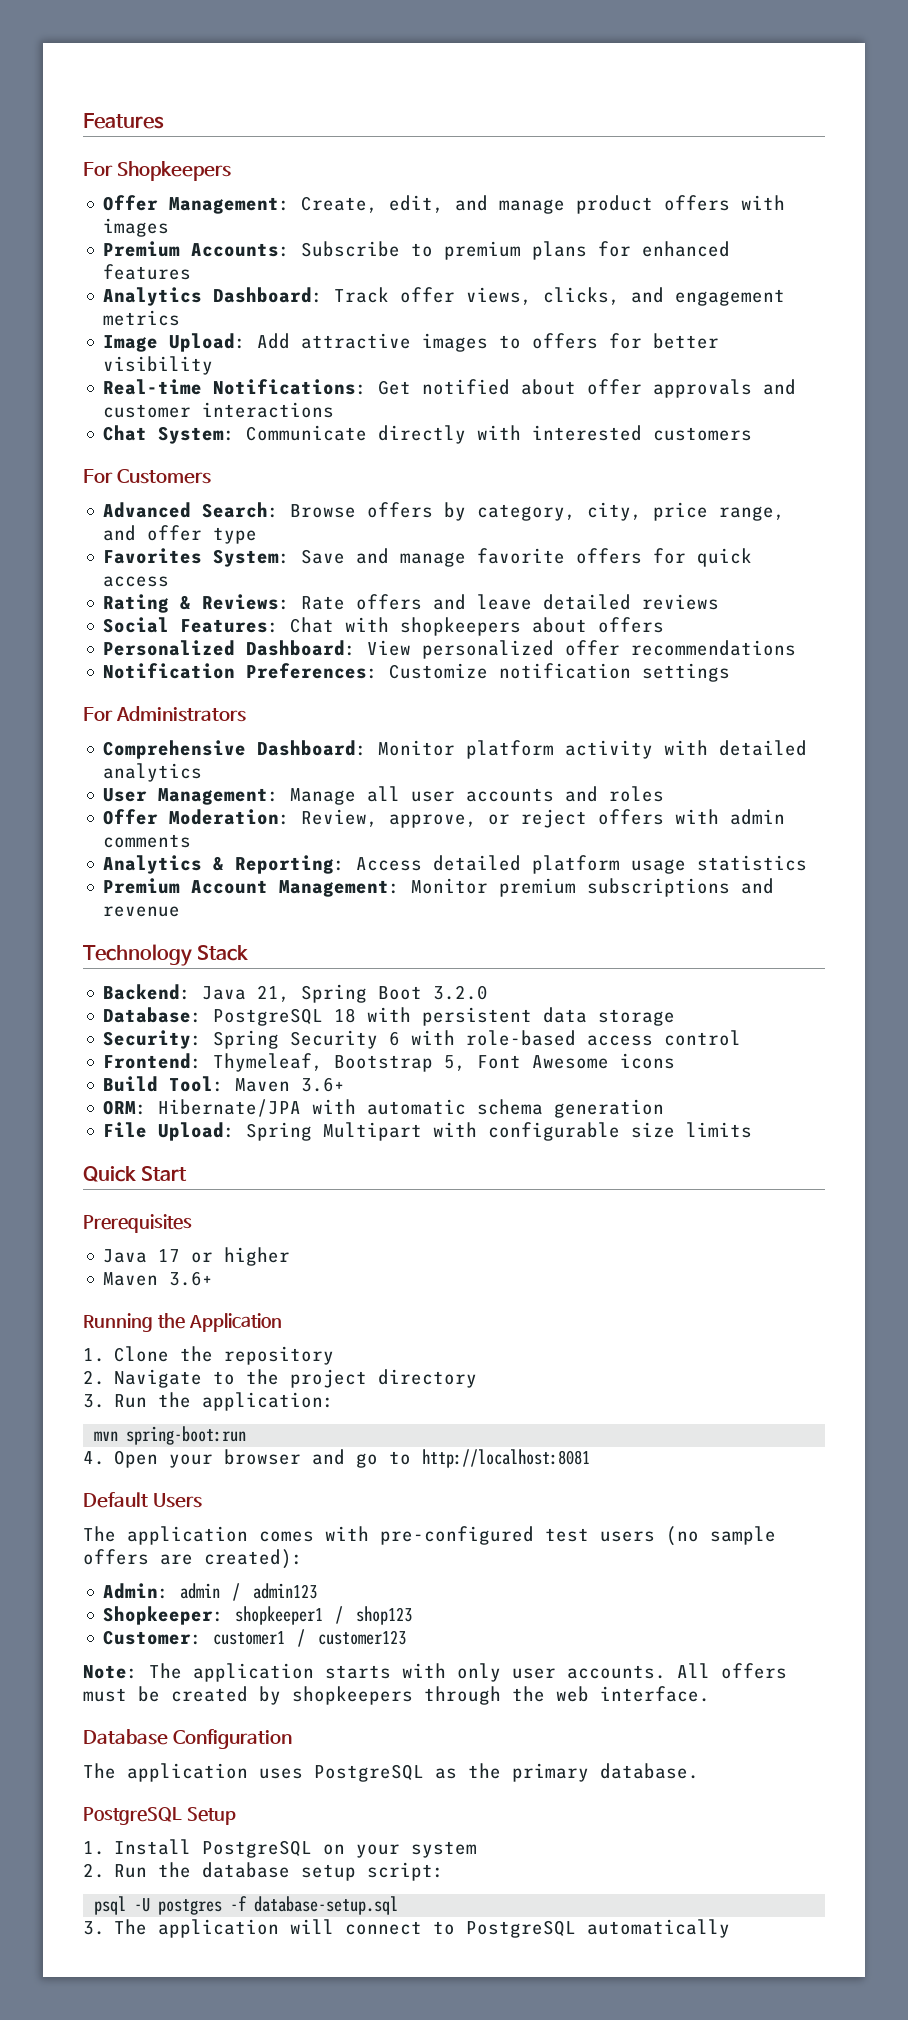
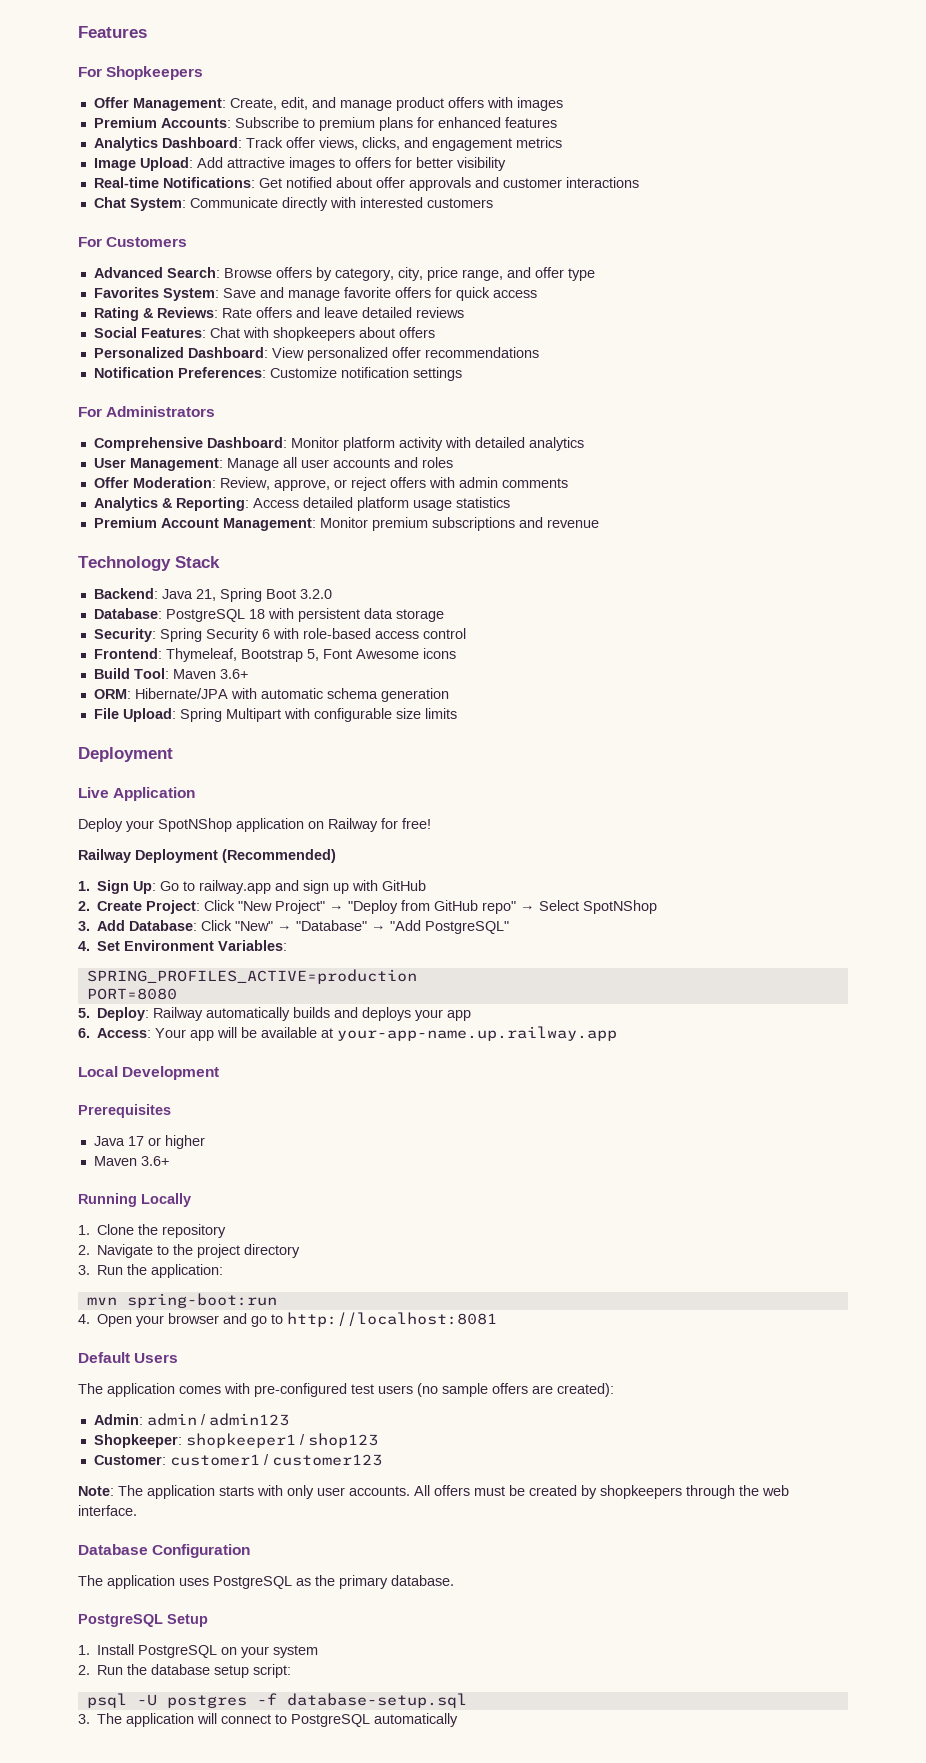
[83,1166,188,1182] Quick Start -> [78,747,173,762] [78,787,196,801] [78,818,431,832] [78,849,336,863] [78,880,427,894] [78,900,658,914] [78,920,510,934] [78,940,288,951] [86,969,417,984] [86,988,177,1000] [78,1007,472,1021] [78,1026,618,1041] [78,1066,220,1080] Deployment // Live Application // Deploy your SpotNShop application on Railway for free! // Railway Deployment (Recommended) // 1. Sign Up: Go to railway.app and sign up with GitHub // 2. Create Project: Click "New Project" → "Deploy from GitHub repo" → Select SpotNShop // 3. Add Database: Click "New" → "Database" → "Add PostgreSQL" // 4. Set Environment Variables: // SPRING_PROFILES_ACTIVE=production // PORT=8080 // 5. Deploy: Railway automatically builds and deploys your app // 6. Access: Your app will be available at your-app-name.up.railway.app // Local Development
[157,1313,282,1332] the Application -> [141,1193,191,1207] Locally

